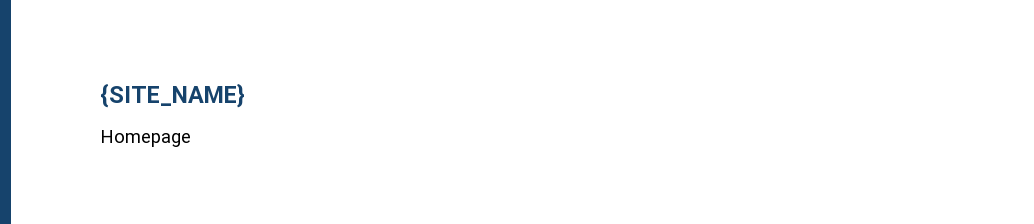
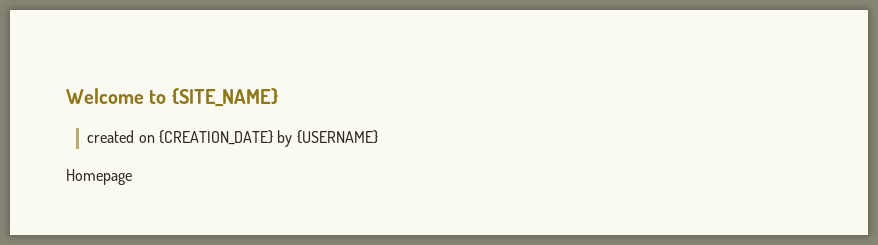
(100, 95) none -> [66,88,167,104] Welcome to
(245, 95) none -> [87,130,378,147] // created on {CREATION_DATE} by {USERNAME}

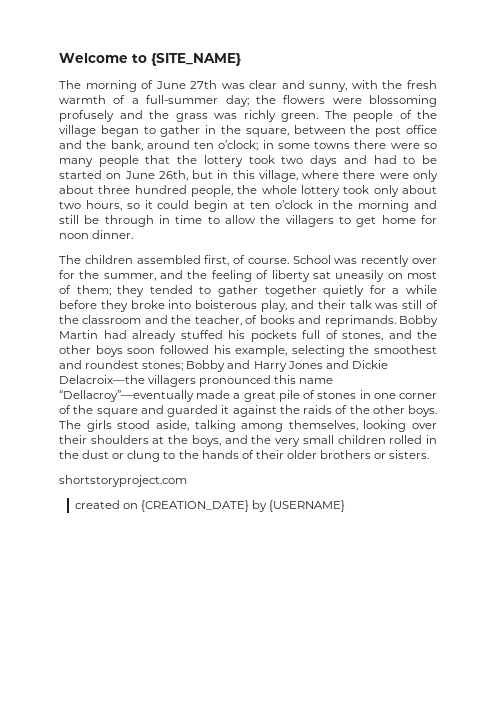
(278, 97) none -> [59,80,437,92] [59,95,437,107] [59,110,437,122] [59,125,438,137] [59,140,437,151] [59,155,437,167] [59,170,438,182] [59,185,437,197] [59,200,437,212] [59,215,437,227] [59,230,134,239] [59,255,437,267] [59,270,438,282] [59,285,438,297] [59,300,438,312] [59,315,438,327] [59,330,437,342] [59,345,437,357] [59,360,388,372] [59,375,334,387] [59,390,438,402] [59,405,437,417] [59,420,437,432] [59,435,437,447] [59,450,430,462] [59,475,187,487] // The morning of June 27th was clear and sunny, with the fresh warmth of a full-summer day; the flowers were blossoming profusely and the grass was richly green. The people of the village began to gather in the square, between the post office and the bank, around ten o’clock; in some towns there were so many people that the lottery took two days and had to be started on June 26th, but in this village, where there were only about three hundred people, the whole lottery took only about two hours, so it could begin at ten o’clock in the morning and still be through in time to allow the villagers to get home for noon dinner. // The children assembled first, of course. School was recently over for the summer, and the feeling of liberty sat uneasily on most of them; they tended to gather together quietly for a while before they broke into boisterous play, and their talk was still of the classroom and the teacher, of books and reprimands. Bobby Martin had already stuffed his pockets full of stones, and the other boys soon followed his example, selecting the smoothest and roundest stones; Bobby and Harry Jones and Dickie Delacroix—the villagers pronounced this name “Dellacroy”—eventually made a great pile of stones in one corner of the square and guarded it against the raids of the other boys. The girls stood aside, talking among themselves, looking over their shoulders at the boys, and the very small children rolled in the dust or clung to the hands of their older brothers or sisters. // shortstoryproject.com
[66,169,132,185] // Homepage -> (346, 506) none

